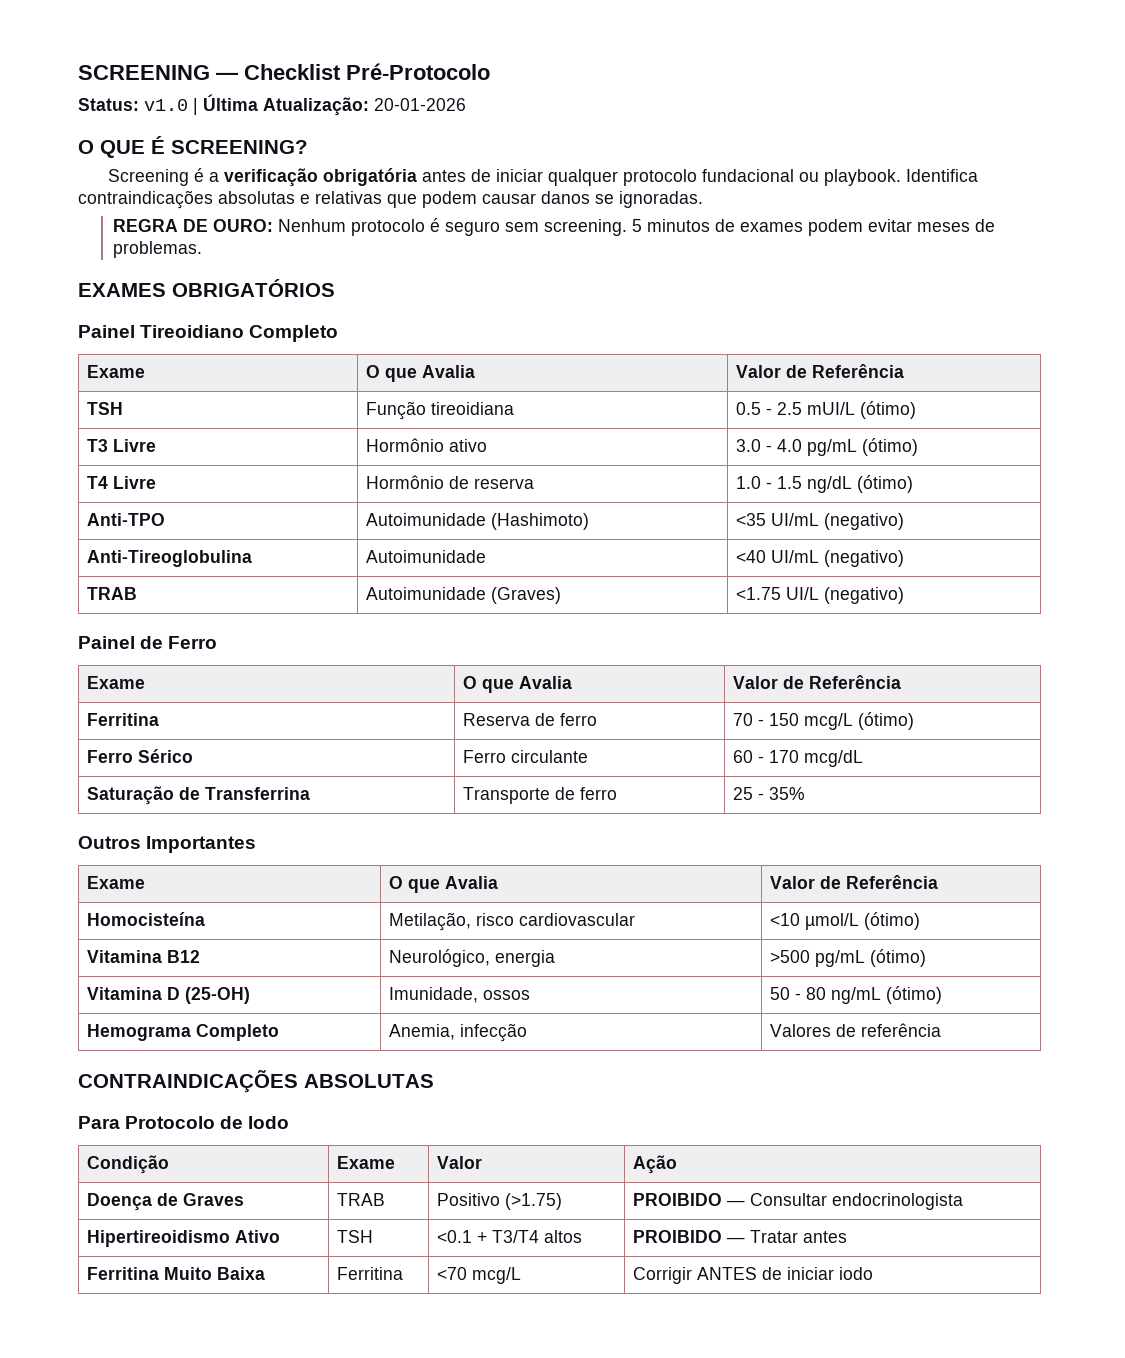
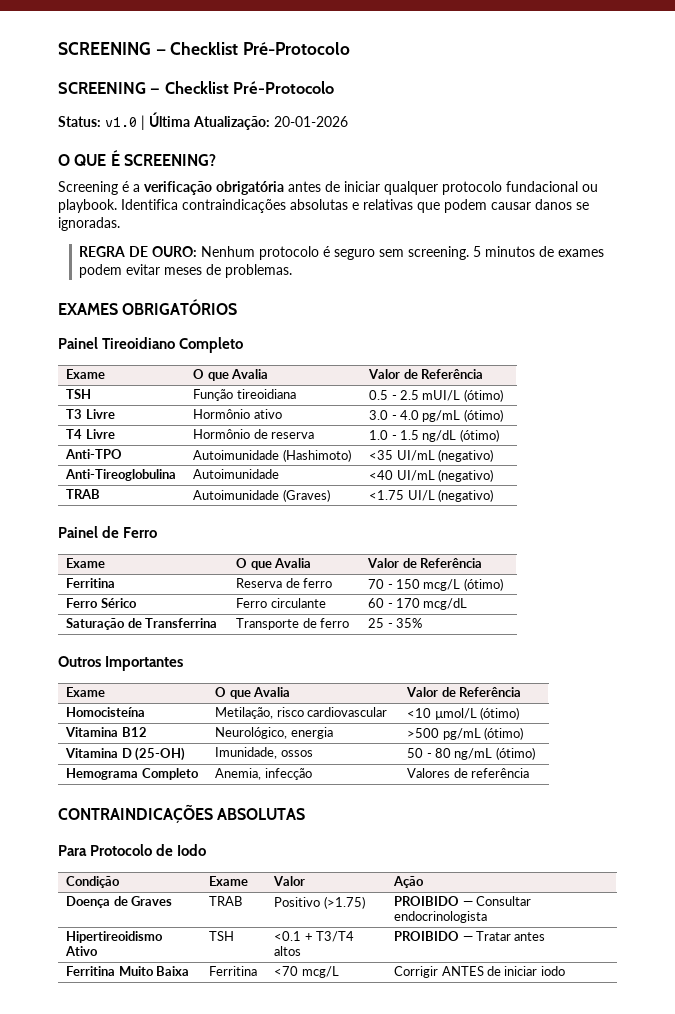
[78,63,490,80] SCREENING — Checklist Pré-Protocolo -> [58,42,351,55] [58,81,335,94] SCREENING — Checklist Pré-Protocolo // SCREENING — Checklist Pré-Protocolo

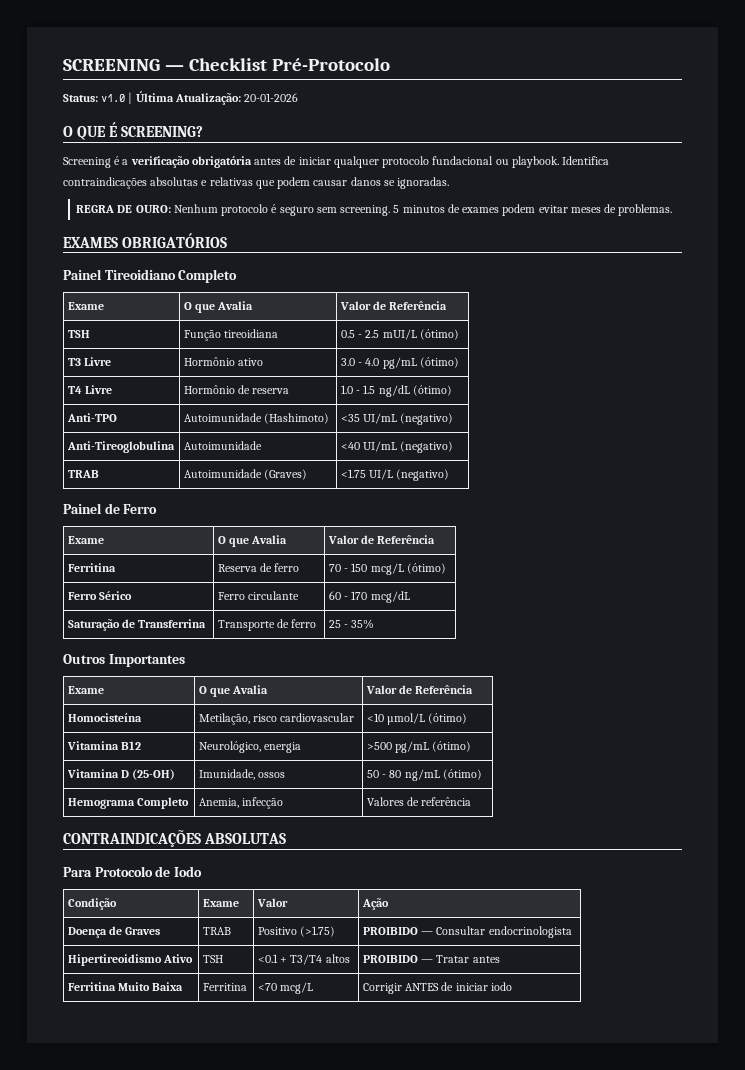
[58,42,351,55] [58,81,335,94] SCREENING — Checklist Pré-Protocolo // SCREENING — Checklist Pré-Protocolo -> [63,58,391,71] SCREENING — Checklist Pré-Protocolo

